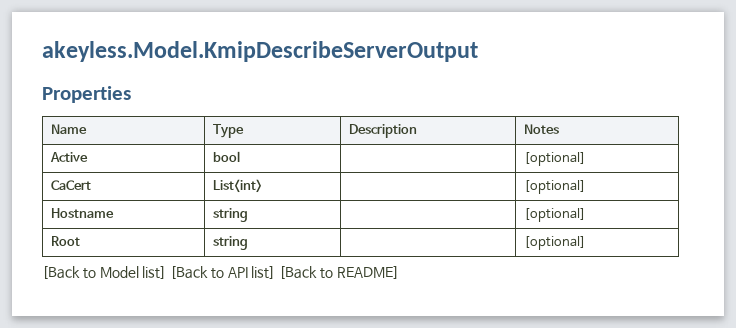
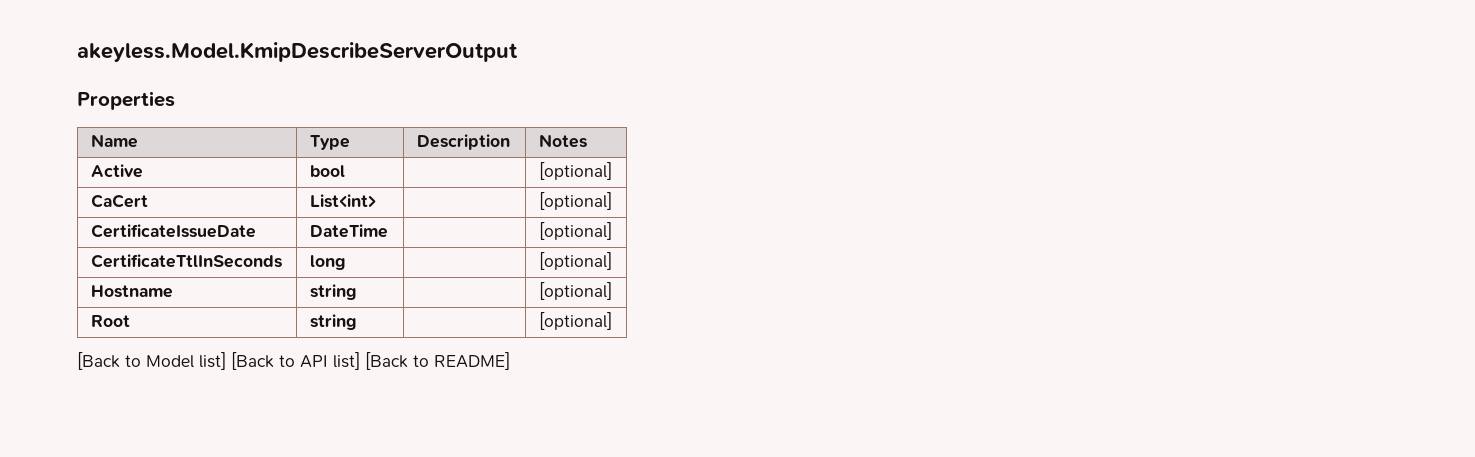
(587, 187) none -> [90,224,256,238] [309,224,388,238] [538,222,612,240] [90,254,282,268] [309,255,346,270] [538,252,612,270] // CertificateIssueDate | DateTime | | [optional] // CertificateTtlInSeconds | long | | [optional]

